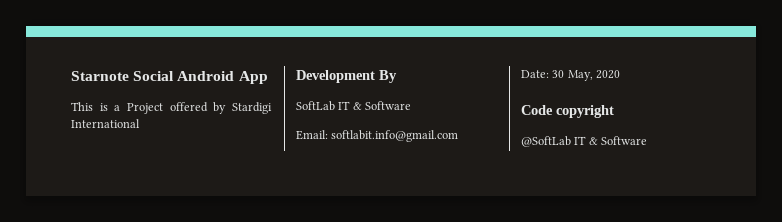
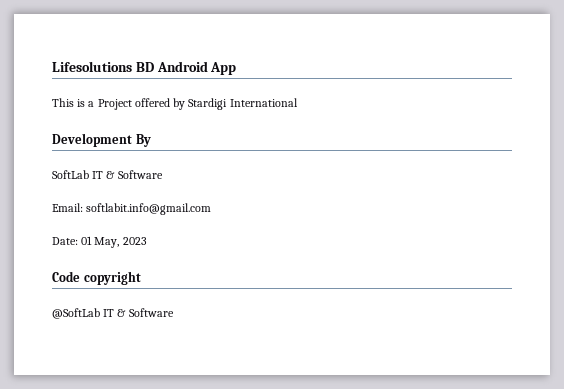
[71,71,175,81] Starnote Social -> [52,61,154,72] Lifesolutions BD
[552,70,621,81] 30 May, 2020 -> [81,236,147,248] 01 May, 2023

